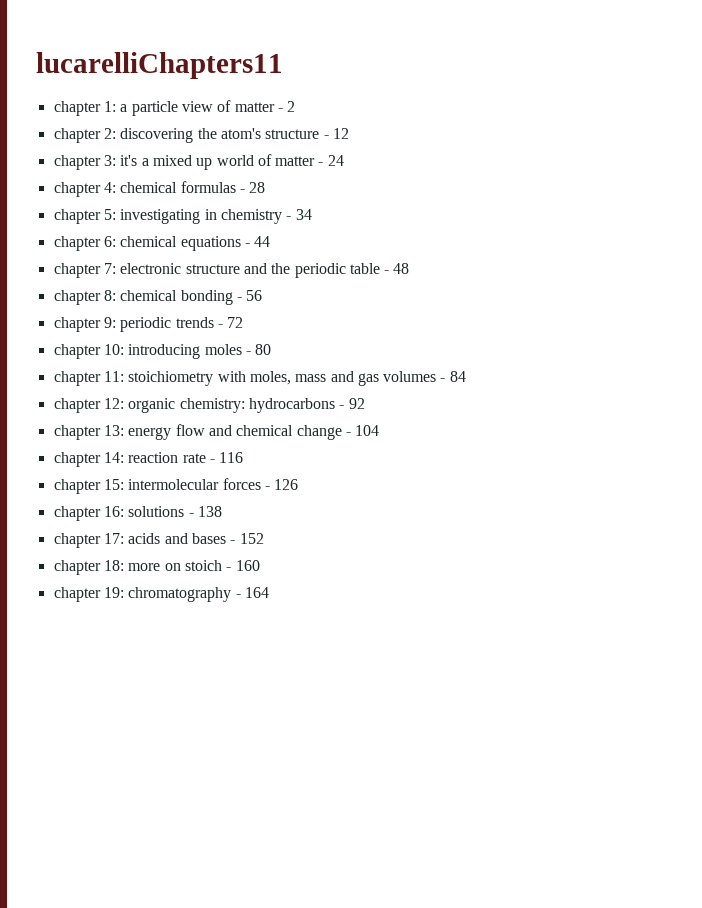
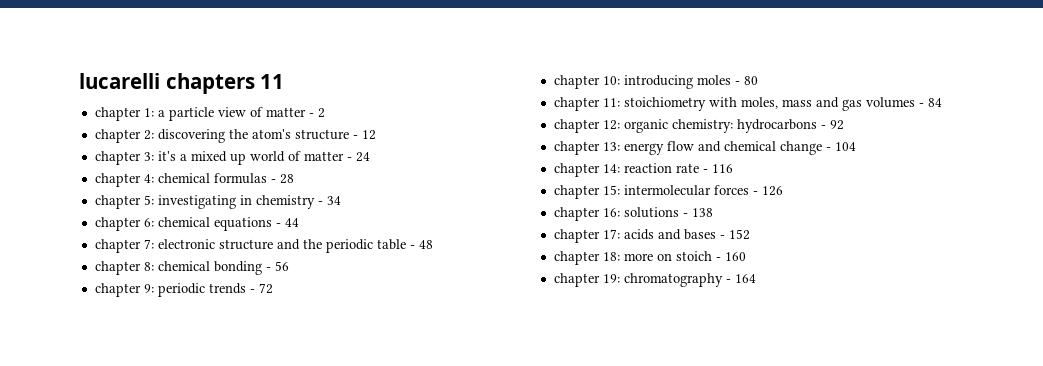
[36,52,283,79] lucarelliChapters11 -> [79,73,285,94] lucarelli chapters 11

